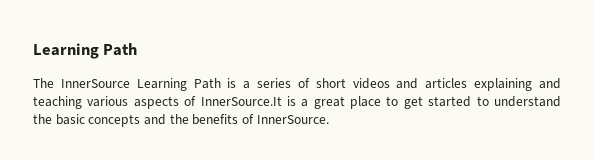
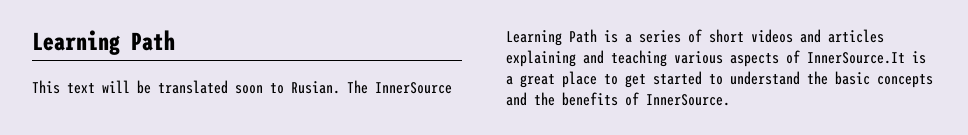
(138, 49) none -> [32,80,340,94] This text will be translated soon to Rusian.

